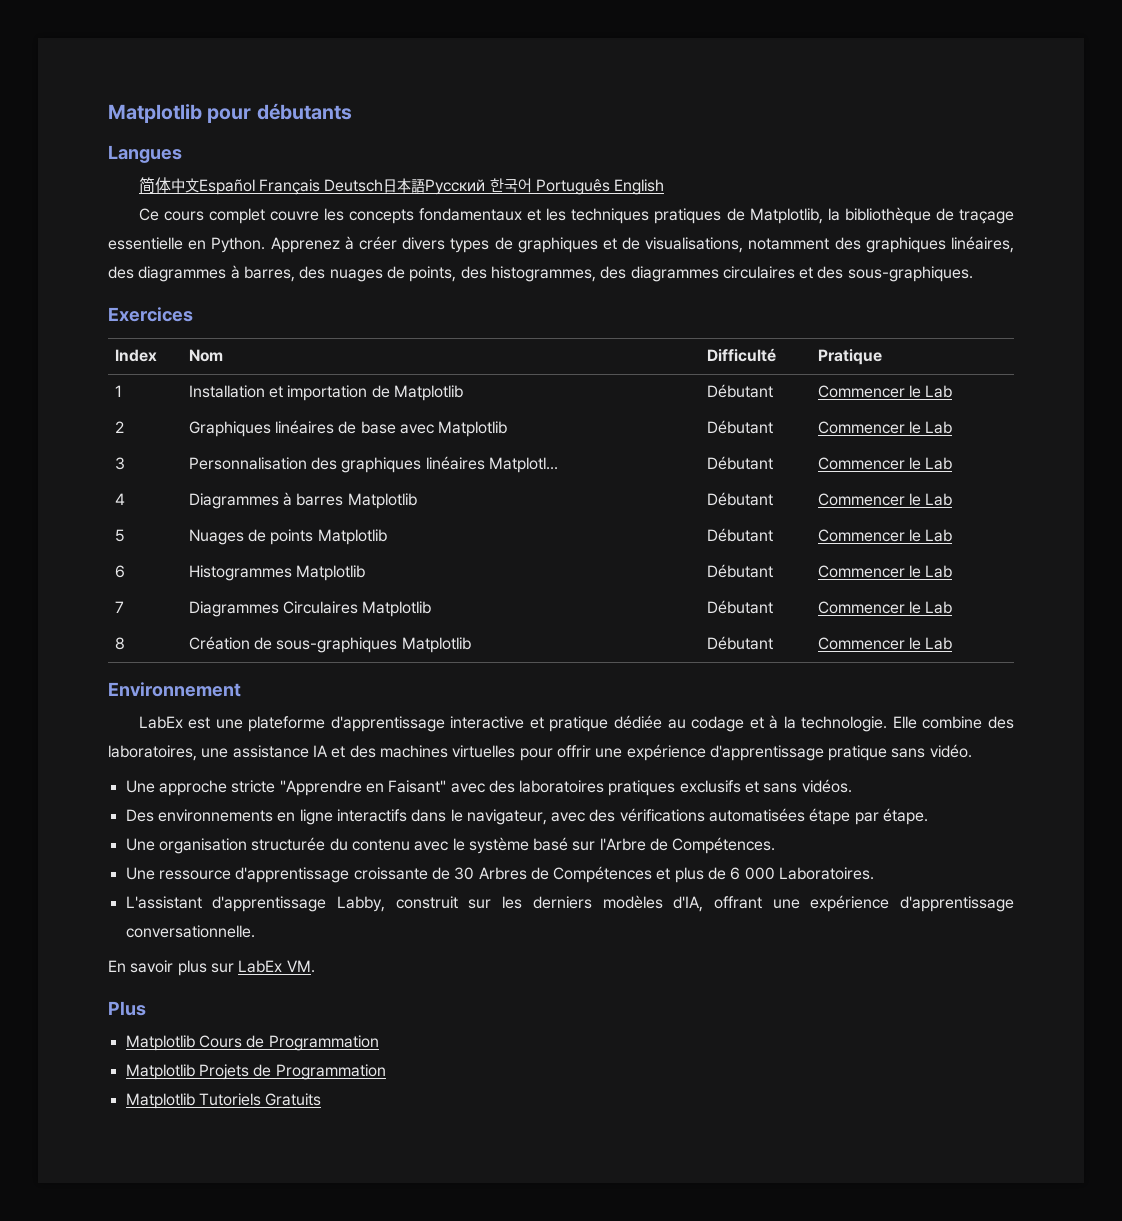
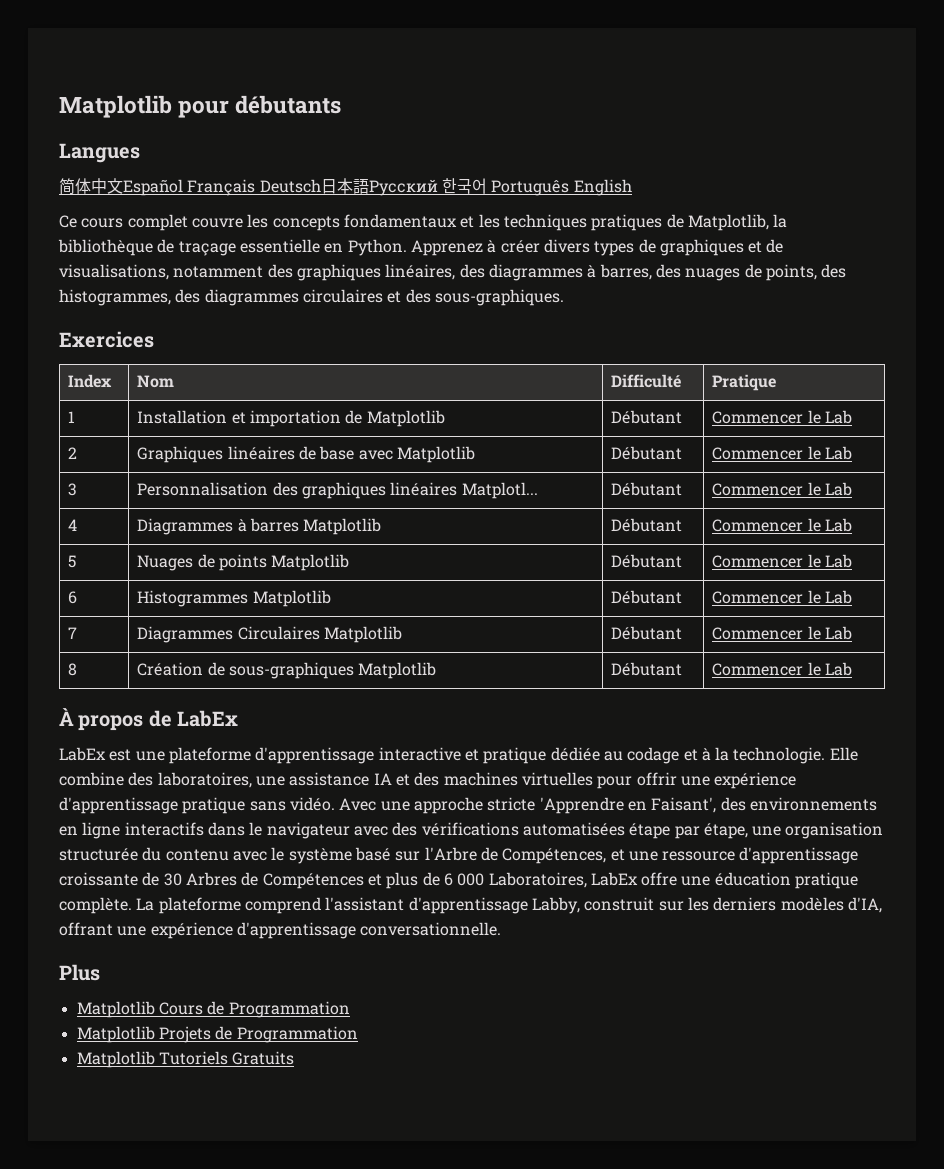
[108,682,241,697] Environnement -> [59,708,239,731] À propos de LabEx
[125,779,852,796] [125,809,154,822] // Une approche stricte "Apprendre en Faisant" avec des laboratoires pratiques exclusifs et sans vidéos. // Des -> [339,797,746,814] Avec une approche stricte 'Apprendre en Faisant', des
[466,809,547,825] navigateur, -> [266,822,350,839] navigateur
[883,808,929,825] [125,838,155,851] étape. // Une -> [703,823,782,839] étape, une
[672,837,776,854] [125,867,155,880] Compétences. // Une -> [502,848,658,864] Compétences, et une
[779,867,875,880] [125,896,202,909] Laboratoires. // L'assistant -> [488,872,859,889] [59,897,405,914] Laboratoires, LabEx offre une éducation pratique complète. La plateforme comprend l'assistant
[108,960,315,976] // En savoir plus sur LabEx VM. -> (502, 929) none

